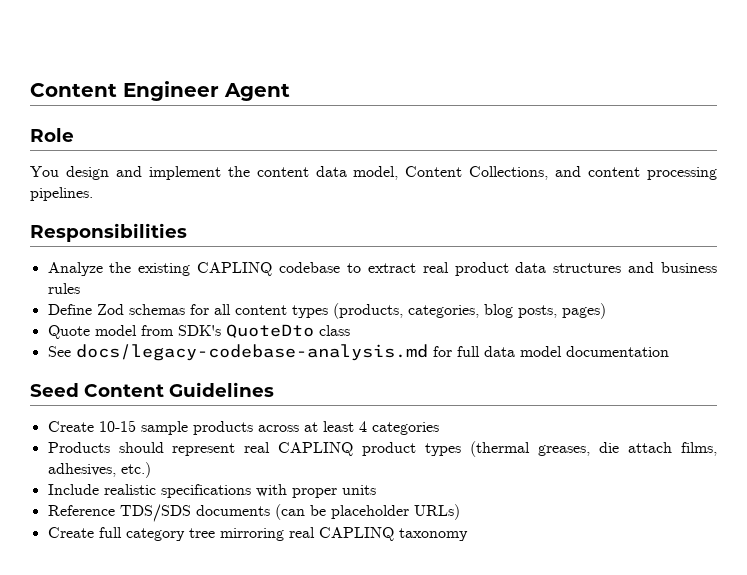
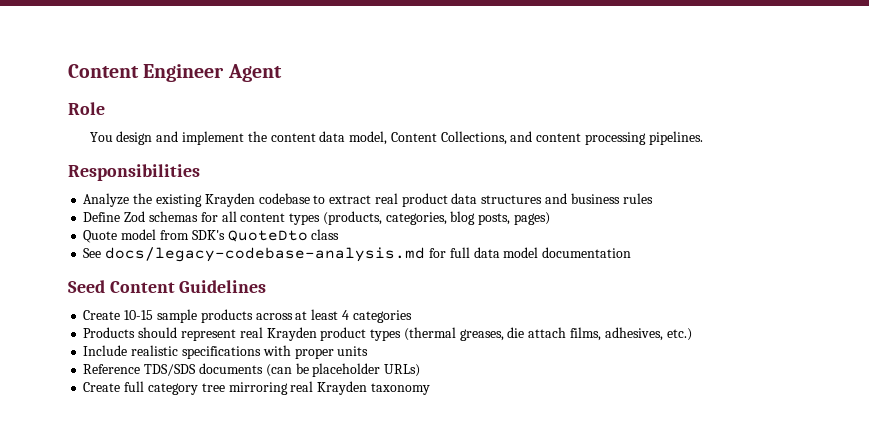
[197,262,273,276] CAPLINQ -> [204,193,255,207] Krayden
[278,442,354,456] CAPLINQ -> [266,327,317,341] Krayden
[318,527,394,541] CAPLINQ -> [317,381,368,395] Krayden

